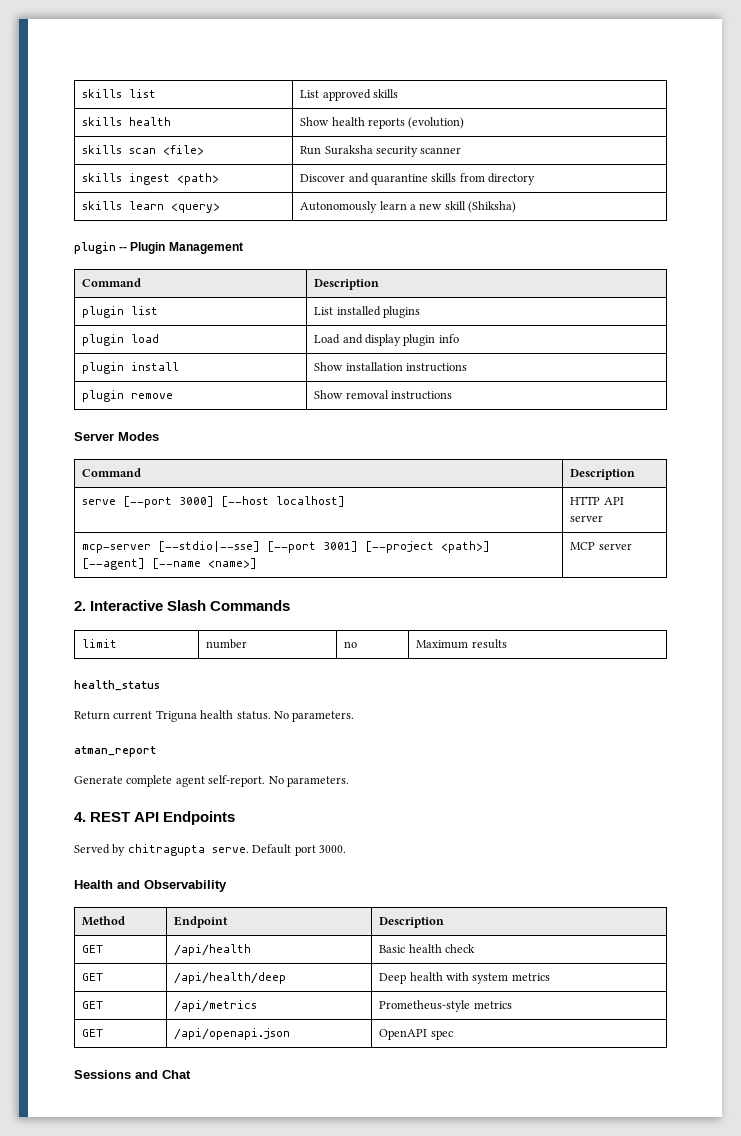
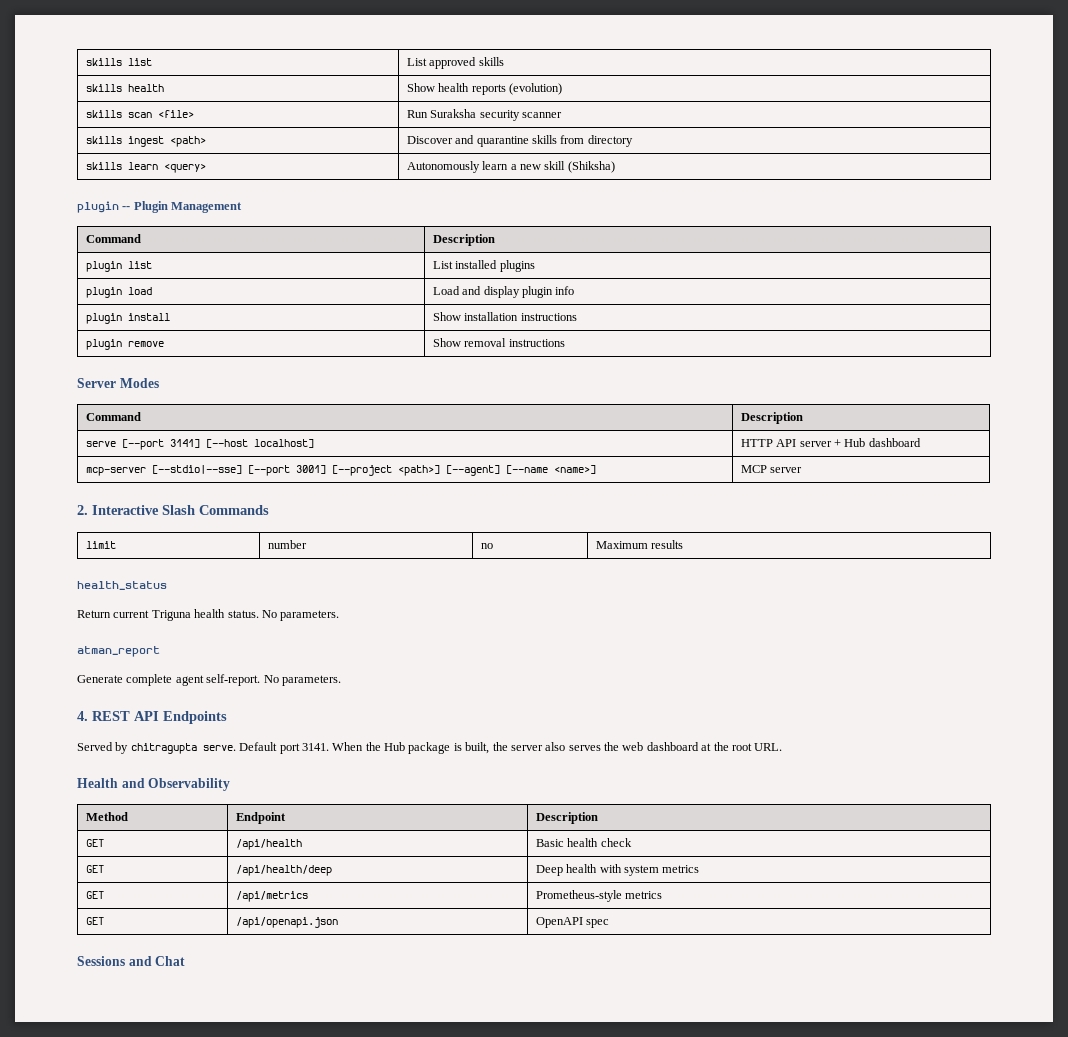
[179,496,215,507] 3000] -> [169,439,200,448] 3141]
(604, 518) none -> [833,438,921,447] + Hub dashboard
[318,845,346,853] 3000. -> [301,742,783,754] 3141. When the Hub package is built, the server also serves the web dashboard at the root URL.

